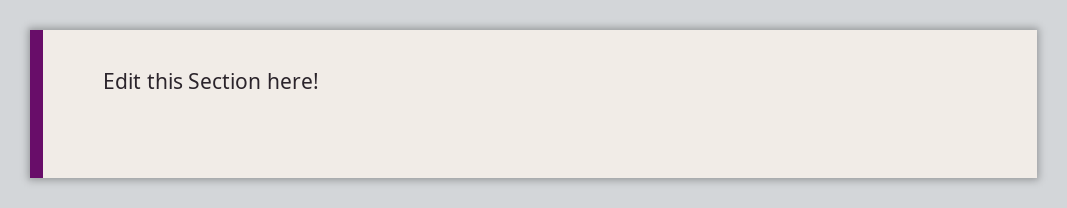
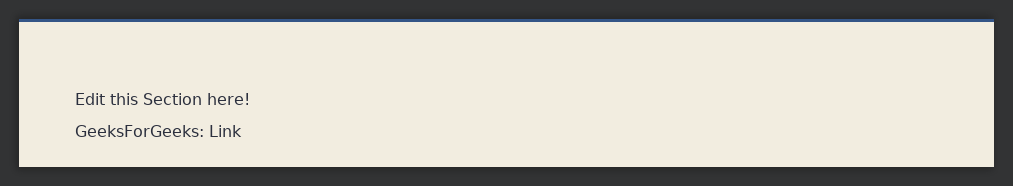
(320, 81) none -> [75,125,242,137] // GeeksForGeeks: Link

